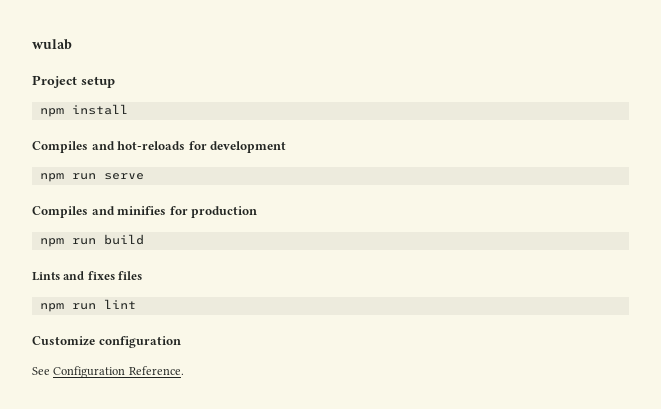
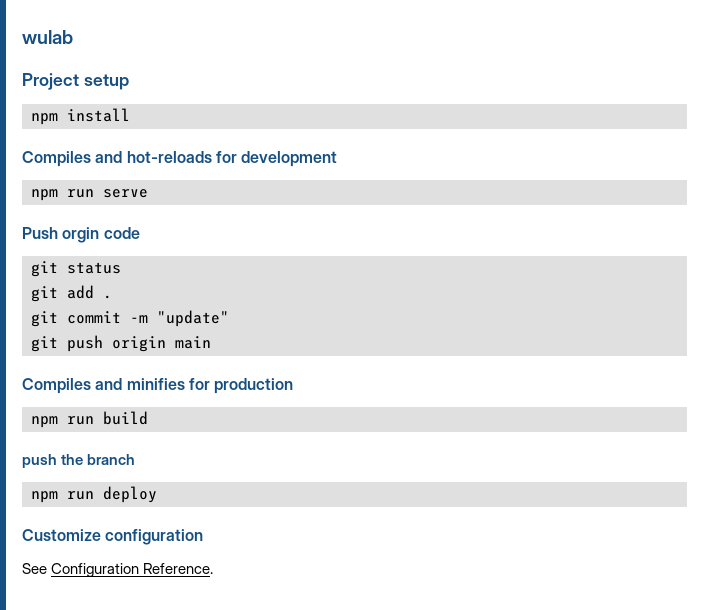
(144, 176) none -> [22,227,140,243] [31,261,121,277] [31,285,112,302] [31,310,229,327] [31,335,211,352] // Push orgin code // git status // git add . // git commit -m "update" // git push origin main
[32,271,143,281] [39,299,136,312] Lints and fixes files // npm run lint -> [22,454,136,468] [31,486,157,503] push the branch // npm run deploy

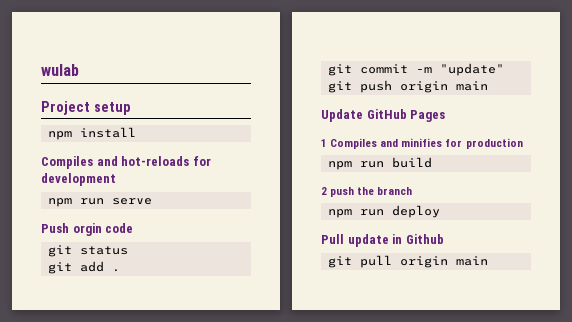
(211, 342) none -> [321,109,446,122] [321,139,327,147] Update GitHub Pages // 1
(148, 418) none -> [321,187,327,195] 2
[22,529,204,545] [22,563,214,577] Customize configuration // See Configuration Reference. -> [321,234,444,247] [327,255,488,268] Pull update in Github // git pull origin main

